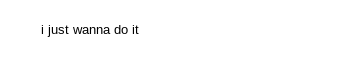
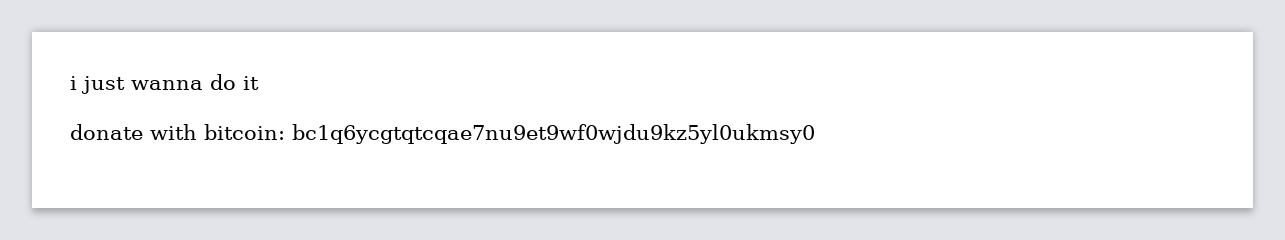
(139, 29) none -> [70,124,815,144] // donate with bitcoin: bc1q6ycgtqtcqae7nu9et9wf0wjdu9kz5yl0ukmsy0

